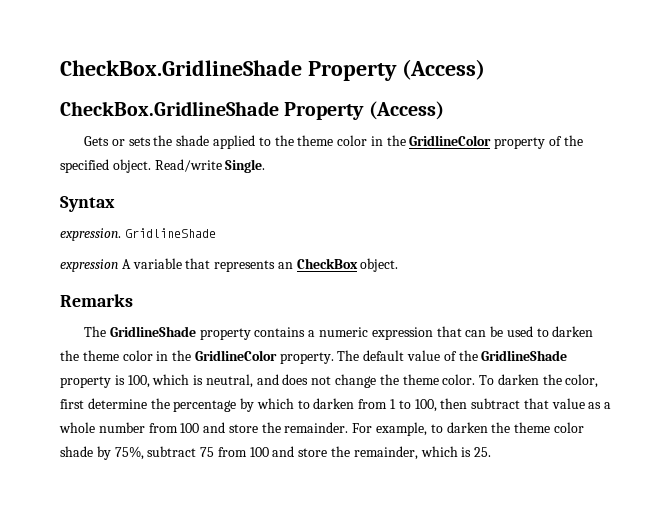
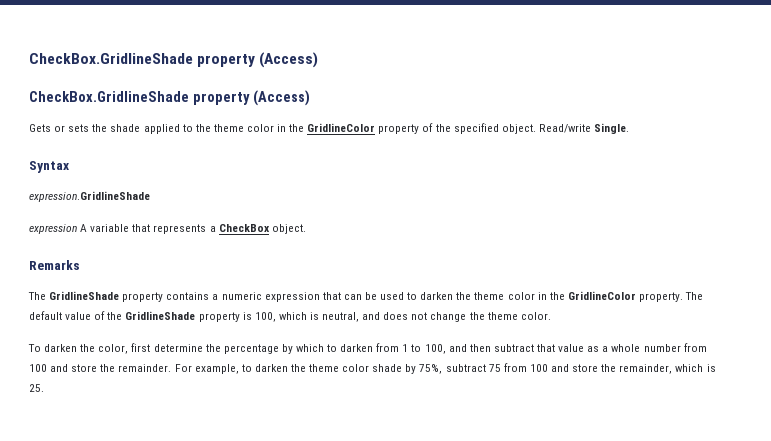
[60,60,397,81] CheckBox.GridlineShade Property -> [29,53,256,67] CheckBox.GridlineShade property
[284,102,365,120] Property -> [192,92,250,105] property
[60,228,216,241] expression. GridlineShade -> [29,191,150,202] expression.GridlineShade
[277,262,293,269] an -> [209,226,216,232] a
(476, 379) none -> (551, 316) //
(437, 405) none -> [448,344,467,352] and

